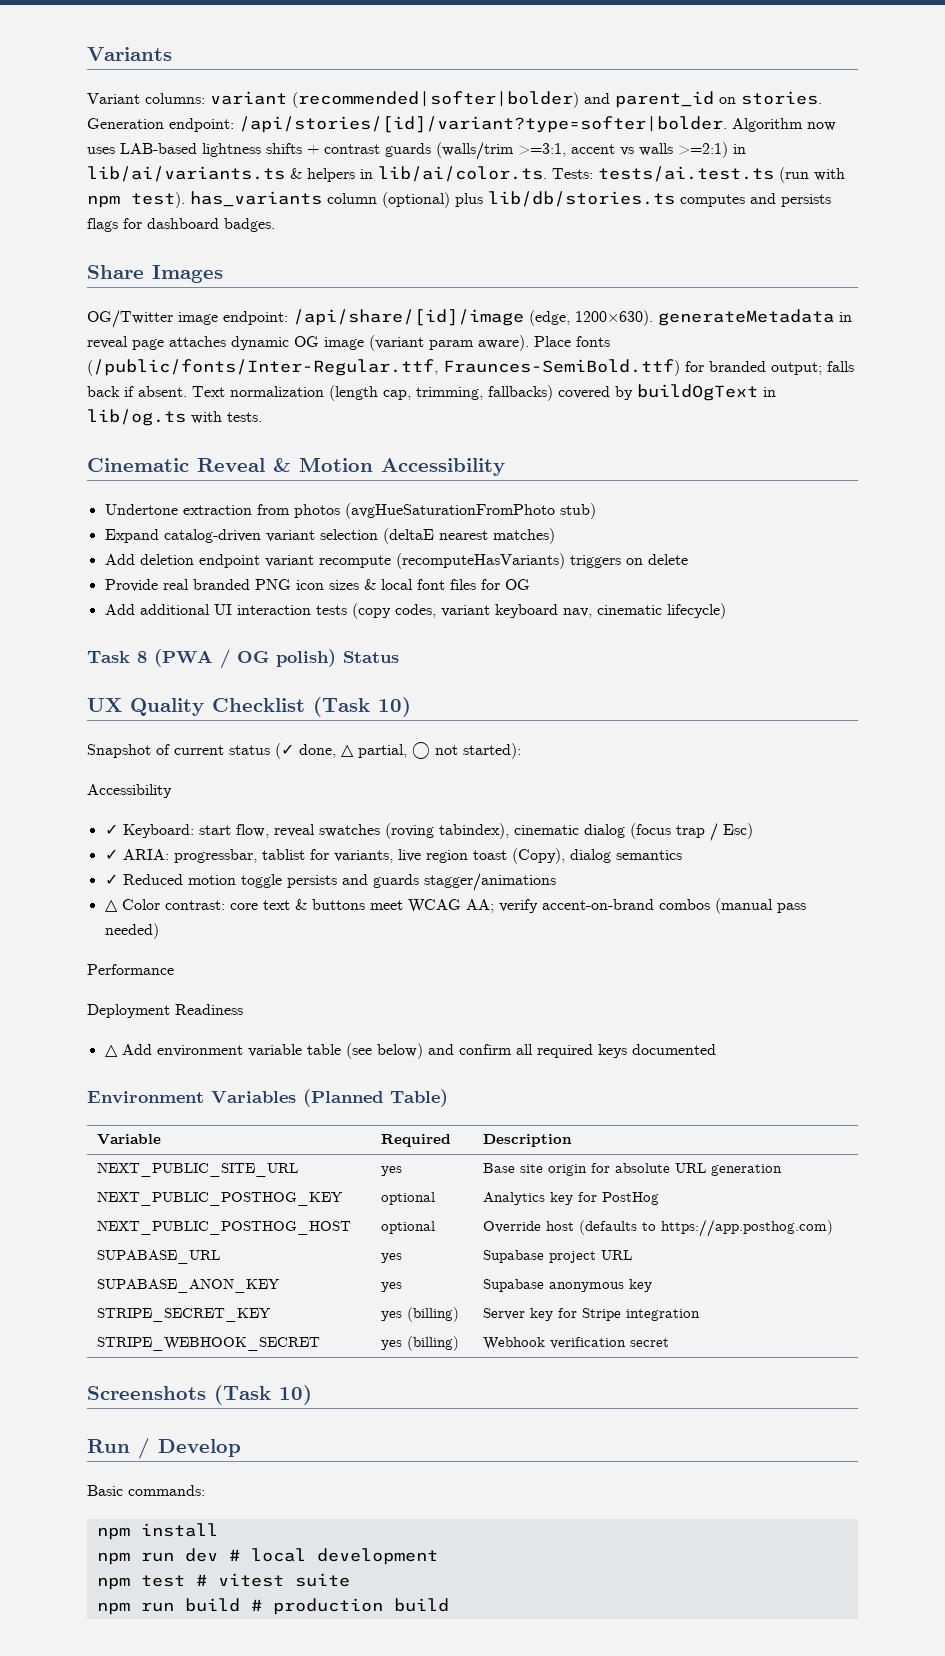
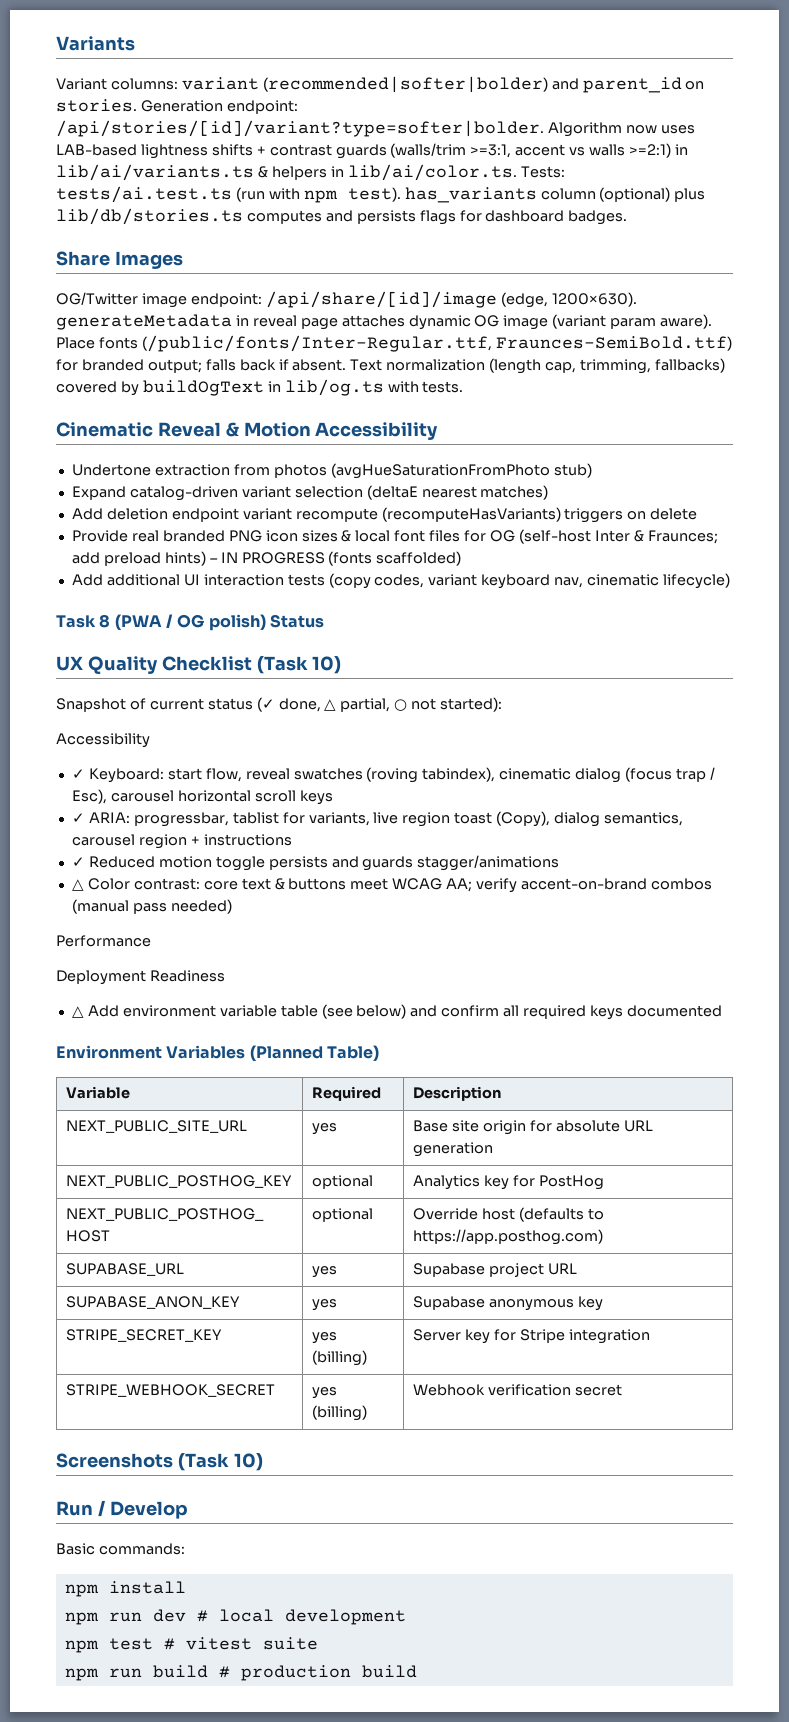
(530, 584) none -> [518,529,718,544] [71,551,462,566] (self-host Inter & Fraunces; add preload hints) – IN PROGRESS (fonts scaffolded)
[722,823,753,839] Esc) -> [71,789,333,805] Esc), carousel horizontal scroll keys
[615,850,682,860] semantics -> [604,812,684,826] [71,834,292,849] semantics, carousel region + instructions

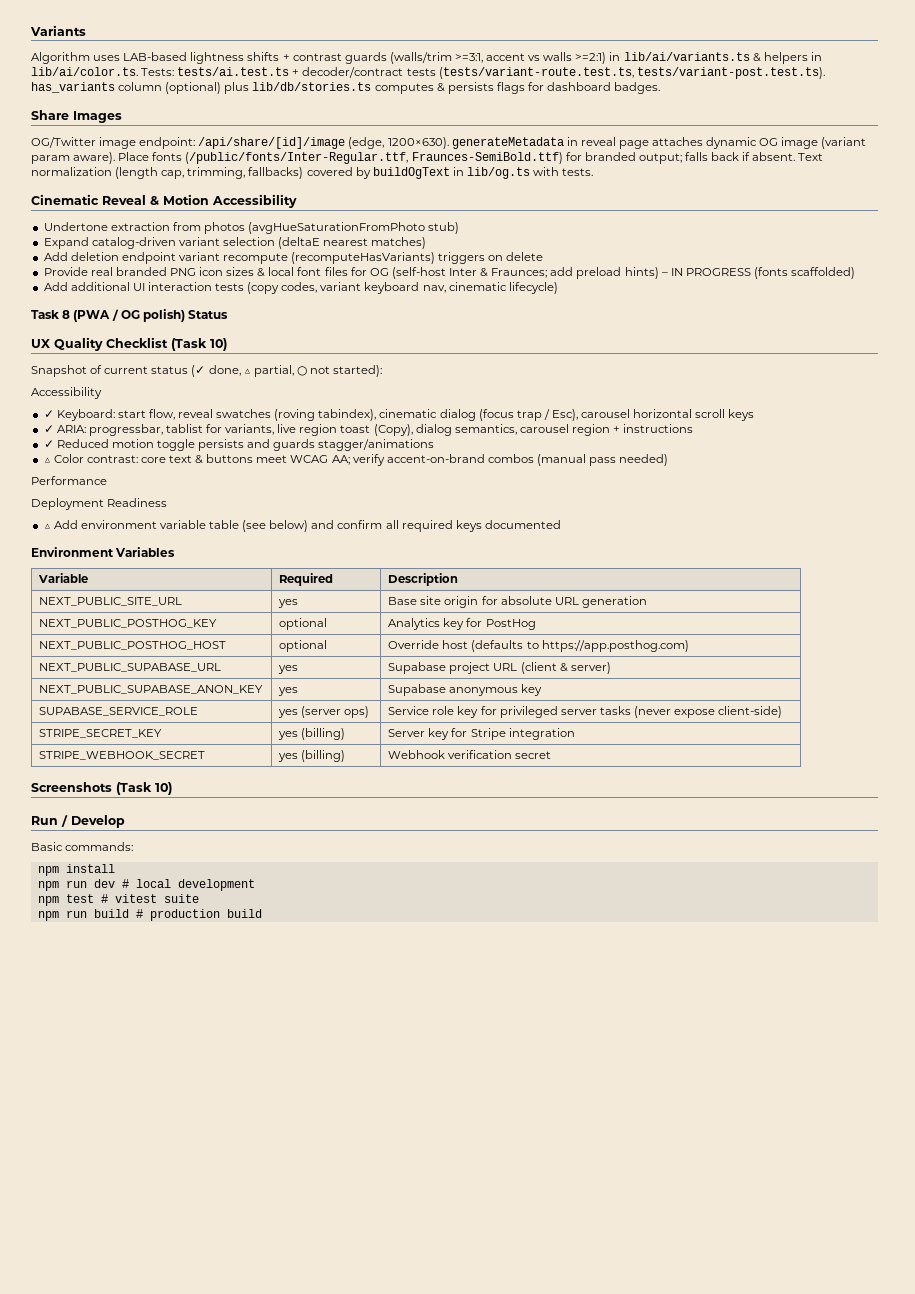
[56,76,705,93] [56,99,298,114] [56,120,657,137] Variant columns: variant (recommended|softer|bolder) and parent_id on stories. Generation endpoint: /api/stories/[id]/variant?type=softer|bolder. Algorithm now -> [31,52,90,64] Algorithm
[235,187,401,203] (run with npm test). -> [292,67,825,79] + decoder/contract tests (tests/variant-route.test.ts, tests/variant-post.test.ts).
[325,210,353,222] and -> [436,83,445,92] &
[249,1045,379,1061] (Planned Table) -> (176, 552) none
[66,1263,185,1276] SUPABASE_URL -> [39,663,222,672] NEXT_PUBLIC_SUPABASE_URL
[66,1296,241,1309] // SUPABASE_ANON_KEY -> [520,662,611,674] [39,685,264,694] (client & server) // NEXT_PUBLIC_SUPABASE_ANON_KEY
(604, 1303) none -> [39,707,199,716] [278,706,370,718] [388,706,783,718] // SUPABASE_SERVICE_ROLE | yes (server ops) | Service role key for privileged server tasks (never expose client-side)

